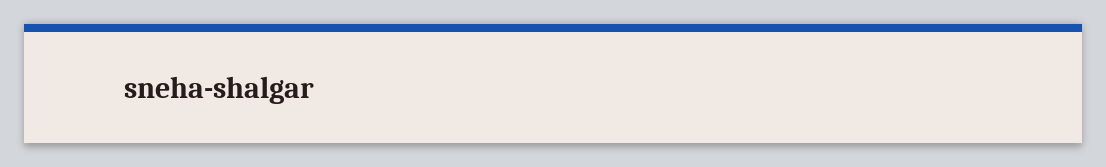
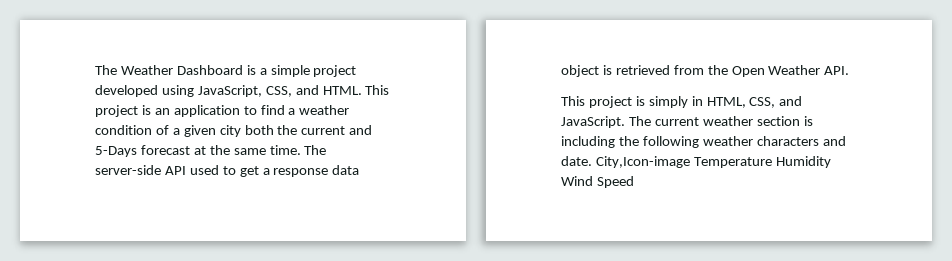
[124,76,314,104] sneha-shalgar -> [95,65,357,77] [95,85,390,97] [95,105,350,117] [95,125,373,137] [95,145,327,157] [95,165,360,177] [561,65,850,77] [561,96,803,108] [561,116,813,128] [561,136,846,148] [561,156,831,168] [561,176,634,188] The Weather Dashboard is a simple project developed using JavaScript, CSS, and HTML. This project is an application to find a weather condition of a given city both the current and 5-Days forecast at the same time. The server-side API used to get a response data object is retrieved from the Open Weather API. // This project is simply in HTML, CSS, and JavaScript. The current weather section is including the following weather characters and date. City,Icon-image Temperature Humidity Wind Speed

